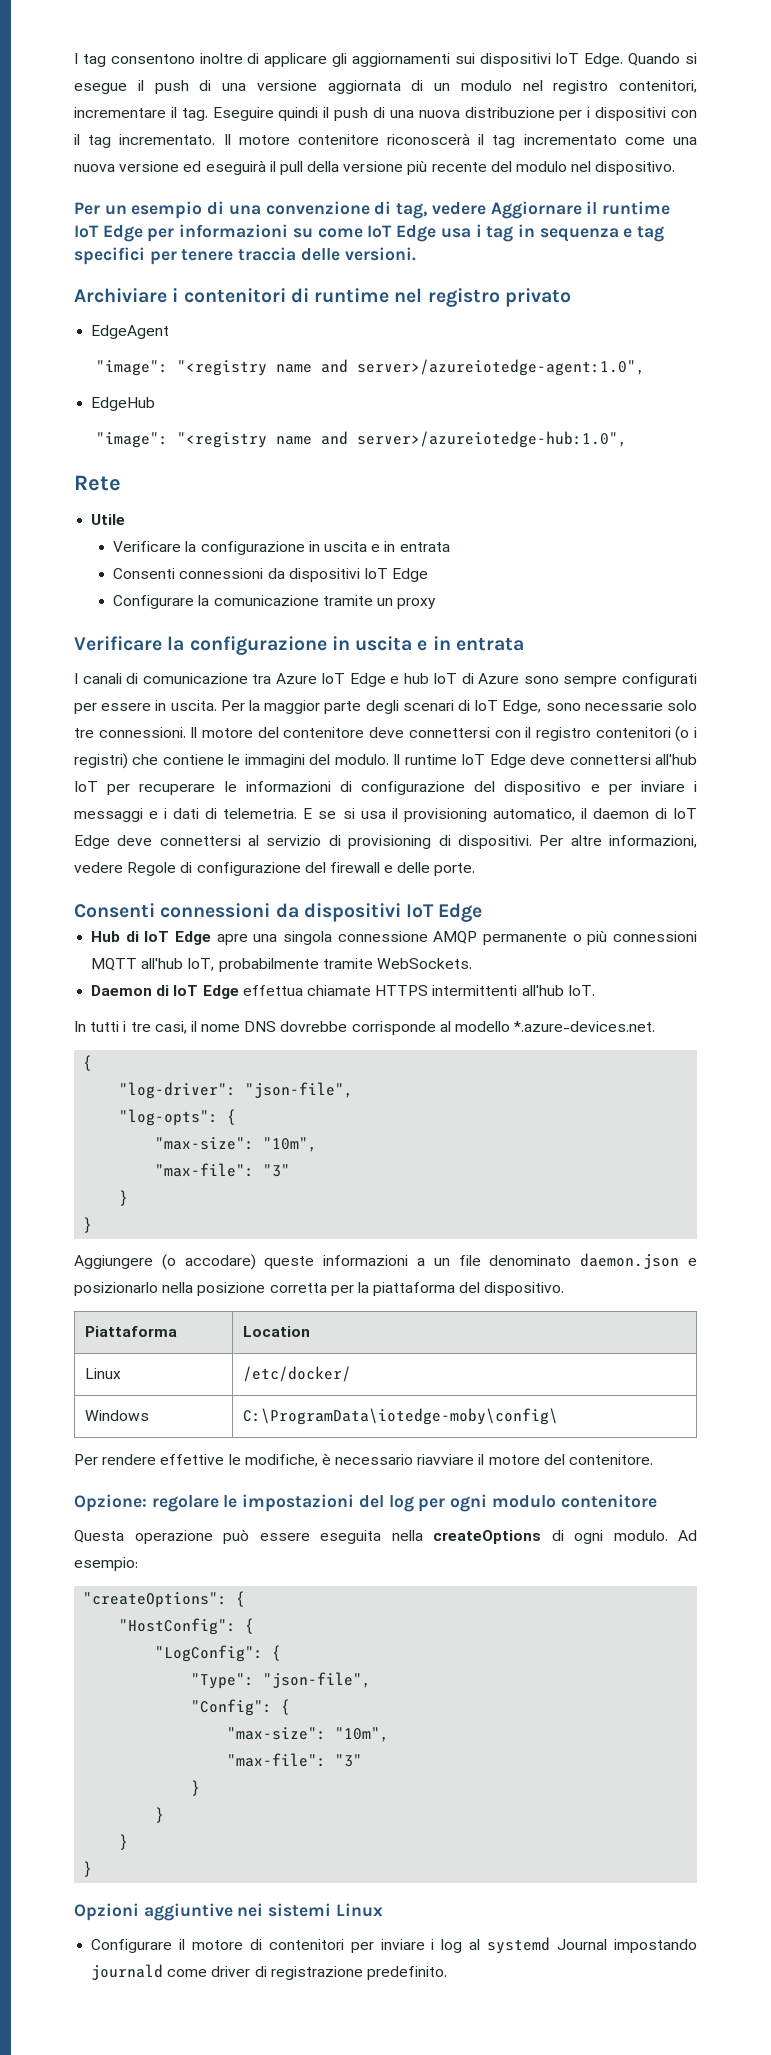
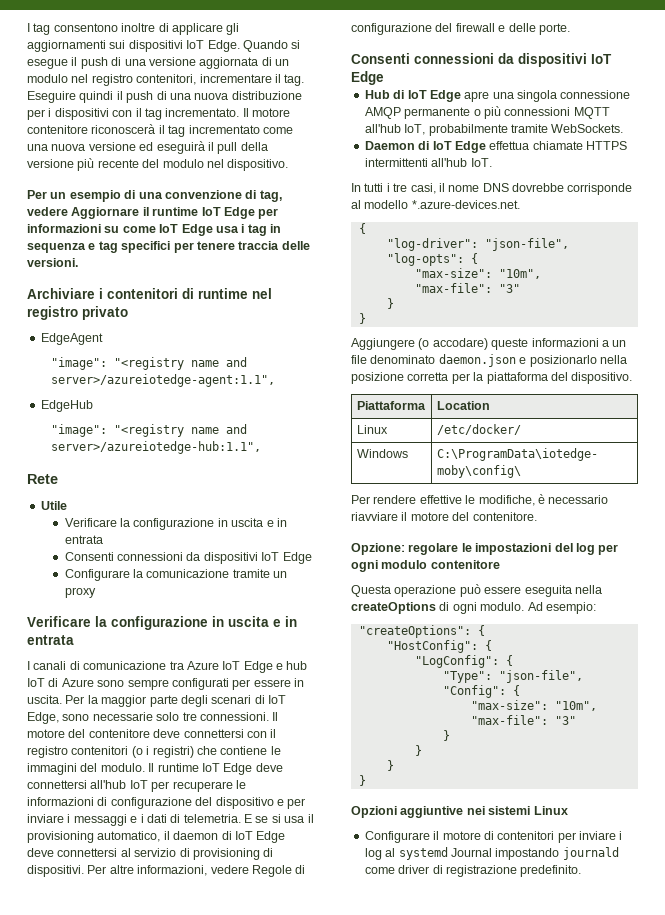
[357,359,646,376] server>/azureiotedge-agent:1.0", -> [50,374,275,387] server>/azureiotedge-agent:1.1",
[357,431,628,448] server>/azureiotedge-hub:1.0", -> [50,441,261,454] server>/azureiotedge-hub:1.1",

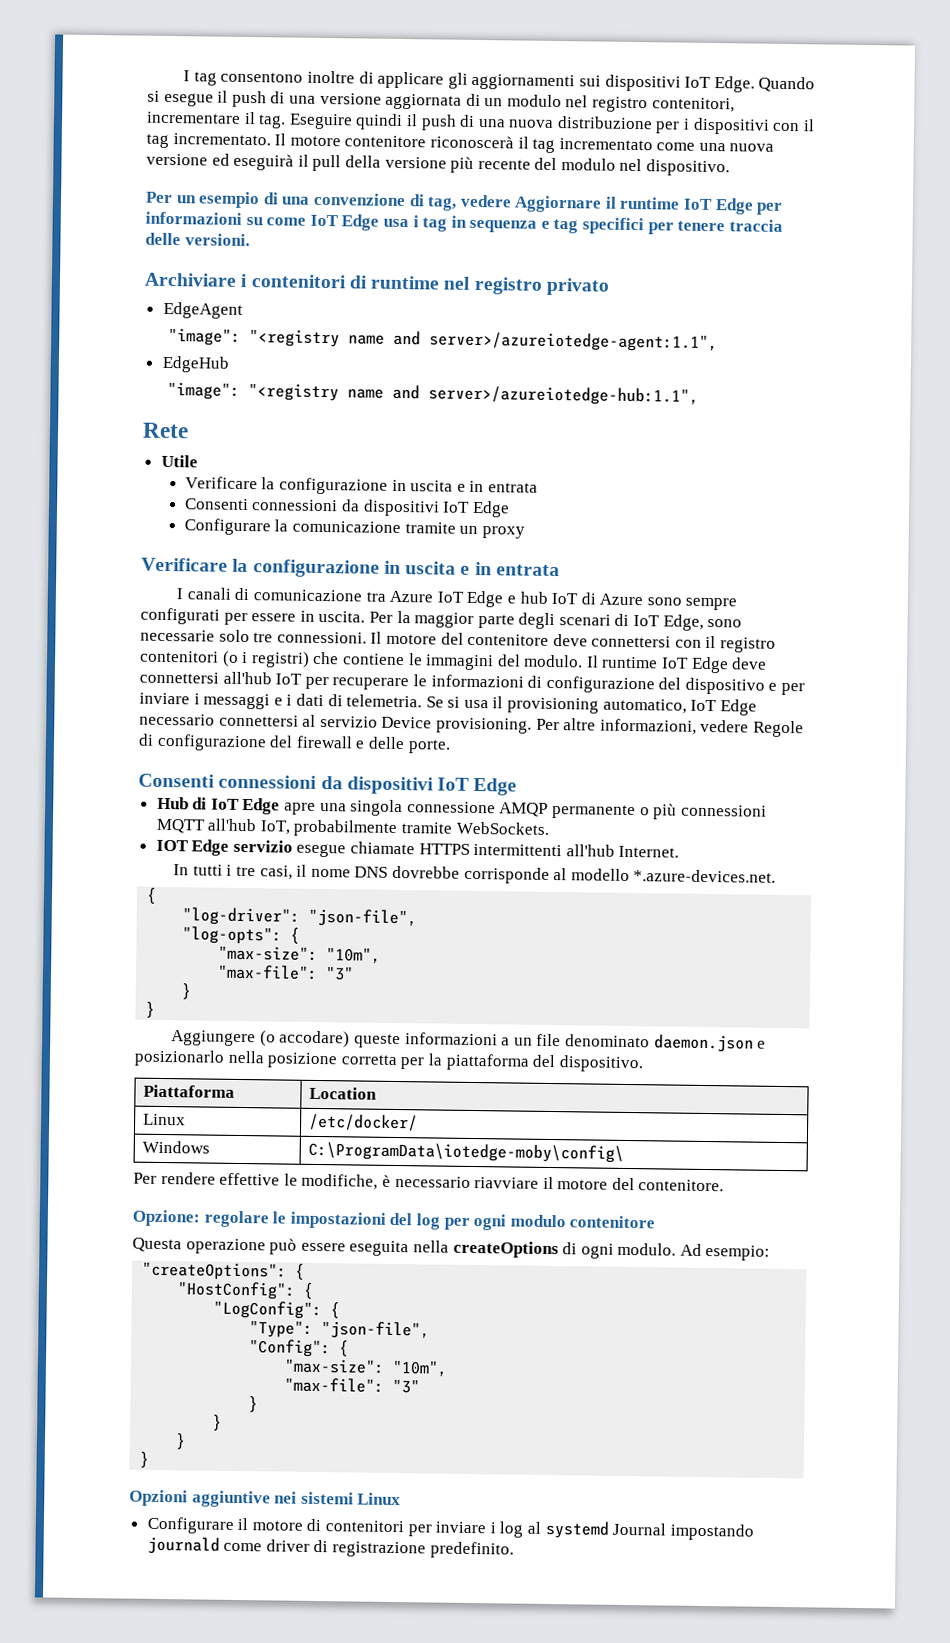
[244,814,269,823] E se -> [425,696,444,708] Se
[163,831,286,843] [27,848,54,857] il daemon di IoT Edge deve -> [690,699,757,716] [139,713,215,726] IoT Edge necessario
[179,848,274,860] [27,865,84,877] di provisioning di dispositivi. -> [381,716,532,734] Device provisioning.
[364,141,530,153] Daemon di IoT Edge effettua -> [155,839,347,858] IOT Edge servizio esegue
[470,158,492,167] IoT. -> [618,845,680,858] Internet.

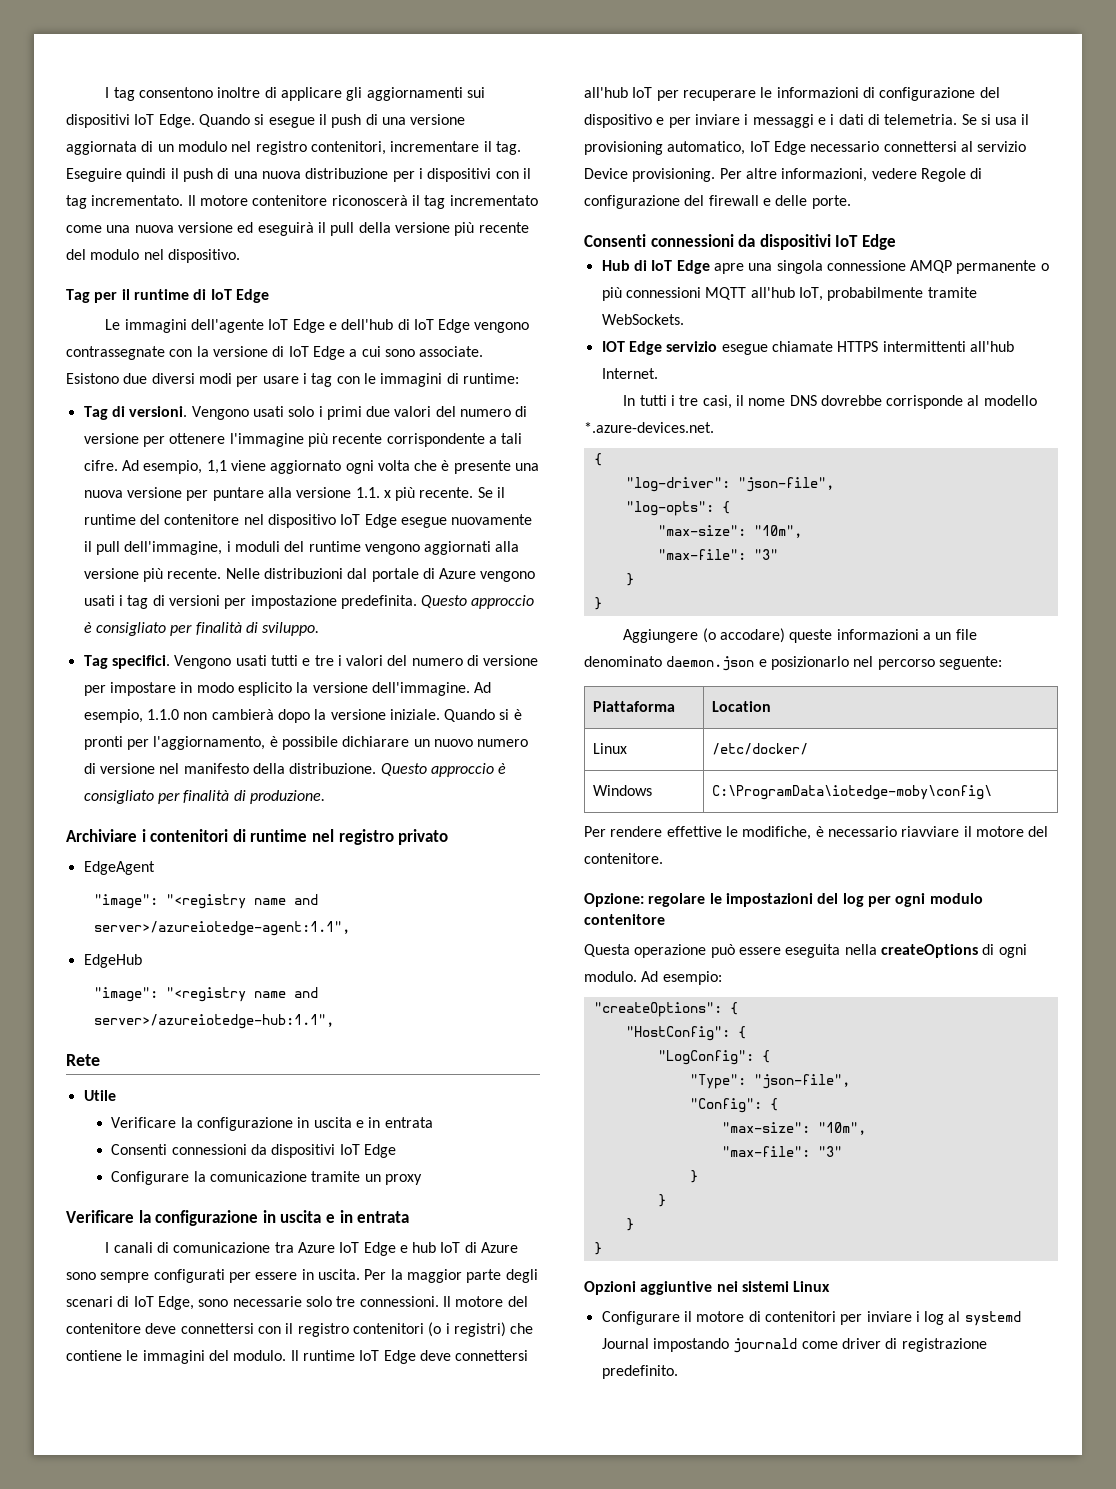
[145,191,784,215] [145,211,783,235] [145,232,250,247] Per un esempio di una convenzione di tag, vedere Aggiornare il runtime IoT Edge per informazioni su come IoT Edge usa i tag in sequenza e tag specifici per tenere traccia delle versioni. -> [66,289,269,303] [105,319,530,333] [66,346,484,360] [66,373,519,387] [83,406,528,420] [83,433,523,447] [83,460,540,474] [83,487,506,501] [83,514,533,528] [83,541,520,555] [83,568,536,582] [83,595,535,609] [83,622,320,636] [83,655,539,669] [83,682,492,696] [83,709,522,723] [83,736,529,750] [83,763,507,777] [83,790,325,804] Tag per il runtime di IoT Edge // Le immagini dell'agente IoT Edge e dell'hub di IoT Edge vengono contrassegnate con la versione di IoT Edge a cui sono associate. Esistono due diversi modi per usare i tag con le immagini di runtime: // Tag di versioni. Vengono usati solo i primi due valori del numero di versione per ottenere l'immagine più recente corrispondente a tali cifre. Ad esempio, 1,1 viene aggiornato ogni volta che è presente una nuova versione per puntare alla versione 1.1. x più recente. Se il runtime del contenitore nel dispositivo IoT Edge esegue nuovamente il pull dell'immagine, i moduli del runtime vengono aggiornati alla versione più recente. Nelle distribuzioni dal portale di Azure vengono usati i tag di versioni per impostazione predefinita. Questo approccio è consigliato per finalità di sviluppo. // Tag specifici. Vengono usati tutti e tre i valori del numero di versione per impostare in modo esplicito la versione dell'immagine. Ad esempio, 1.1.0 non cambierà dopo la versione iniziale. Quando si è pronti per l'aggiornamento, è possibile dichiarare un nuovo numero di versione nel manifesto della distribuzione. Questo approccio è consigliato per finalità di produzione.
[227,1050,643,1073] nella posizione corretta per la piattaforma del dispositivo. -> [853,656,1002,670] nel percorso seguente:

